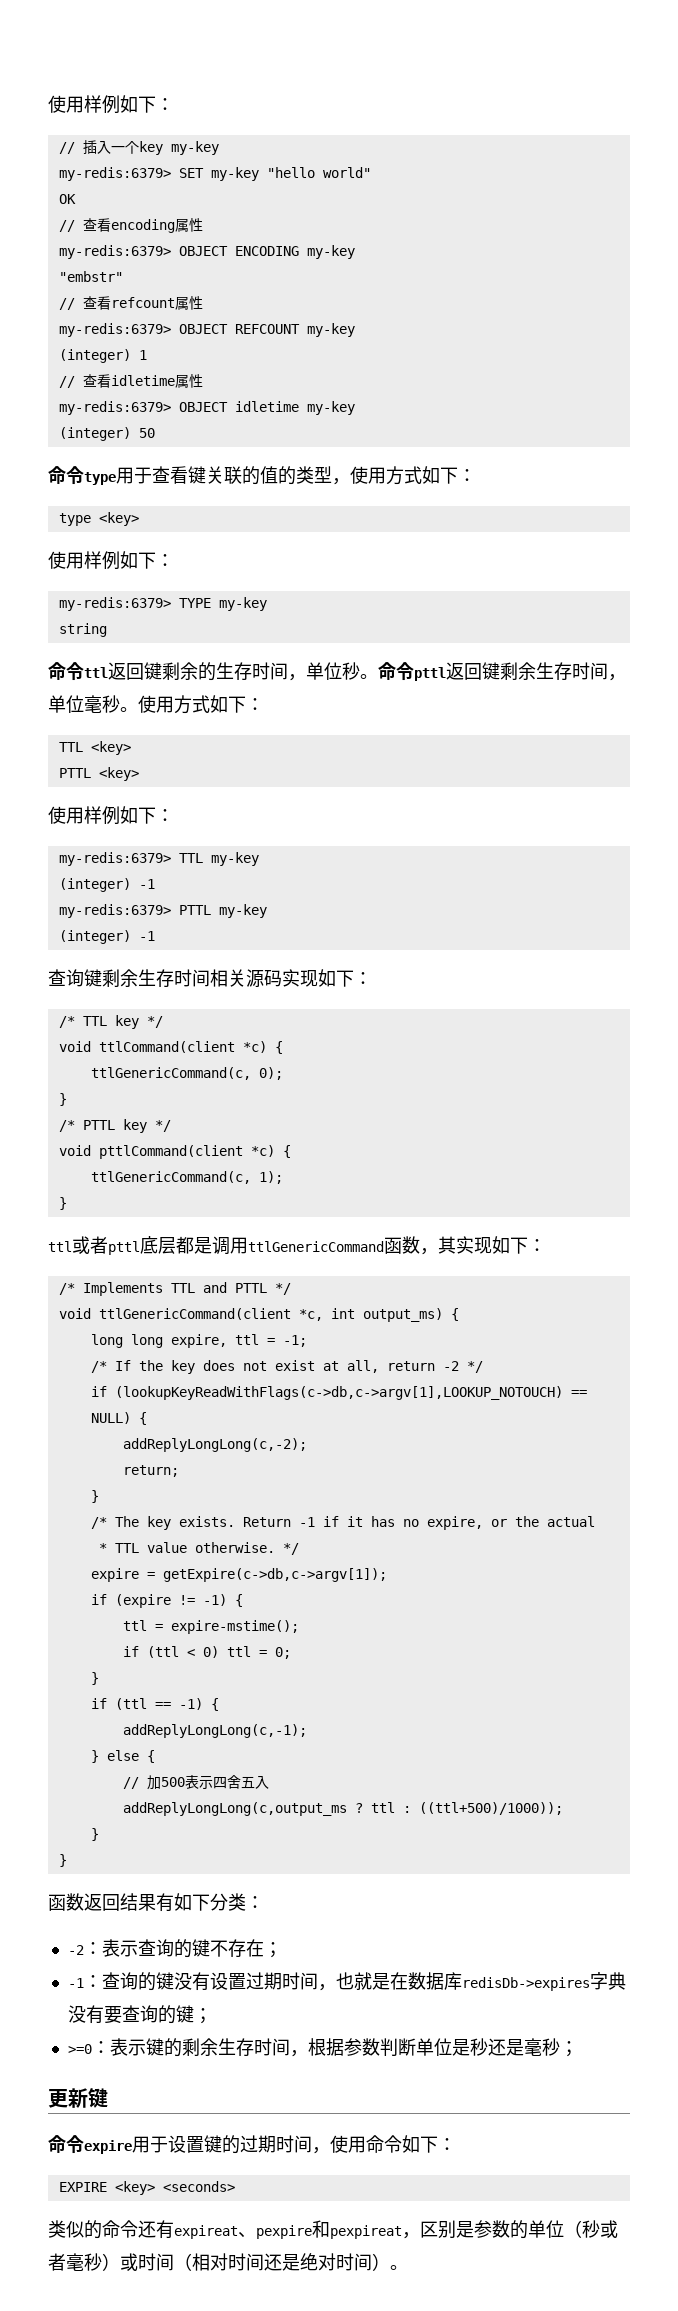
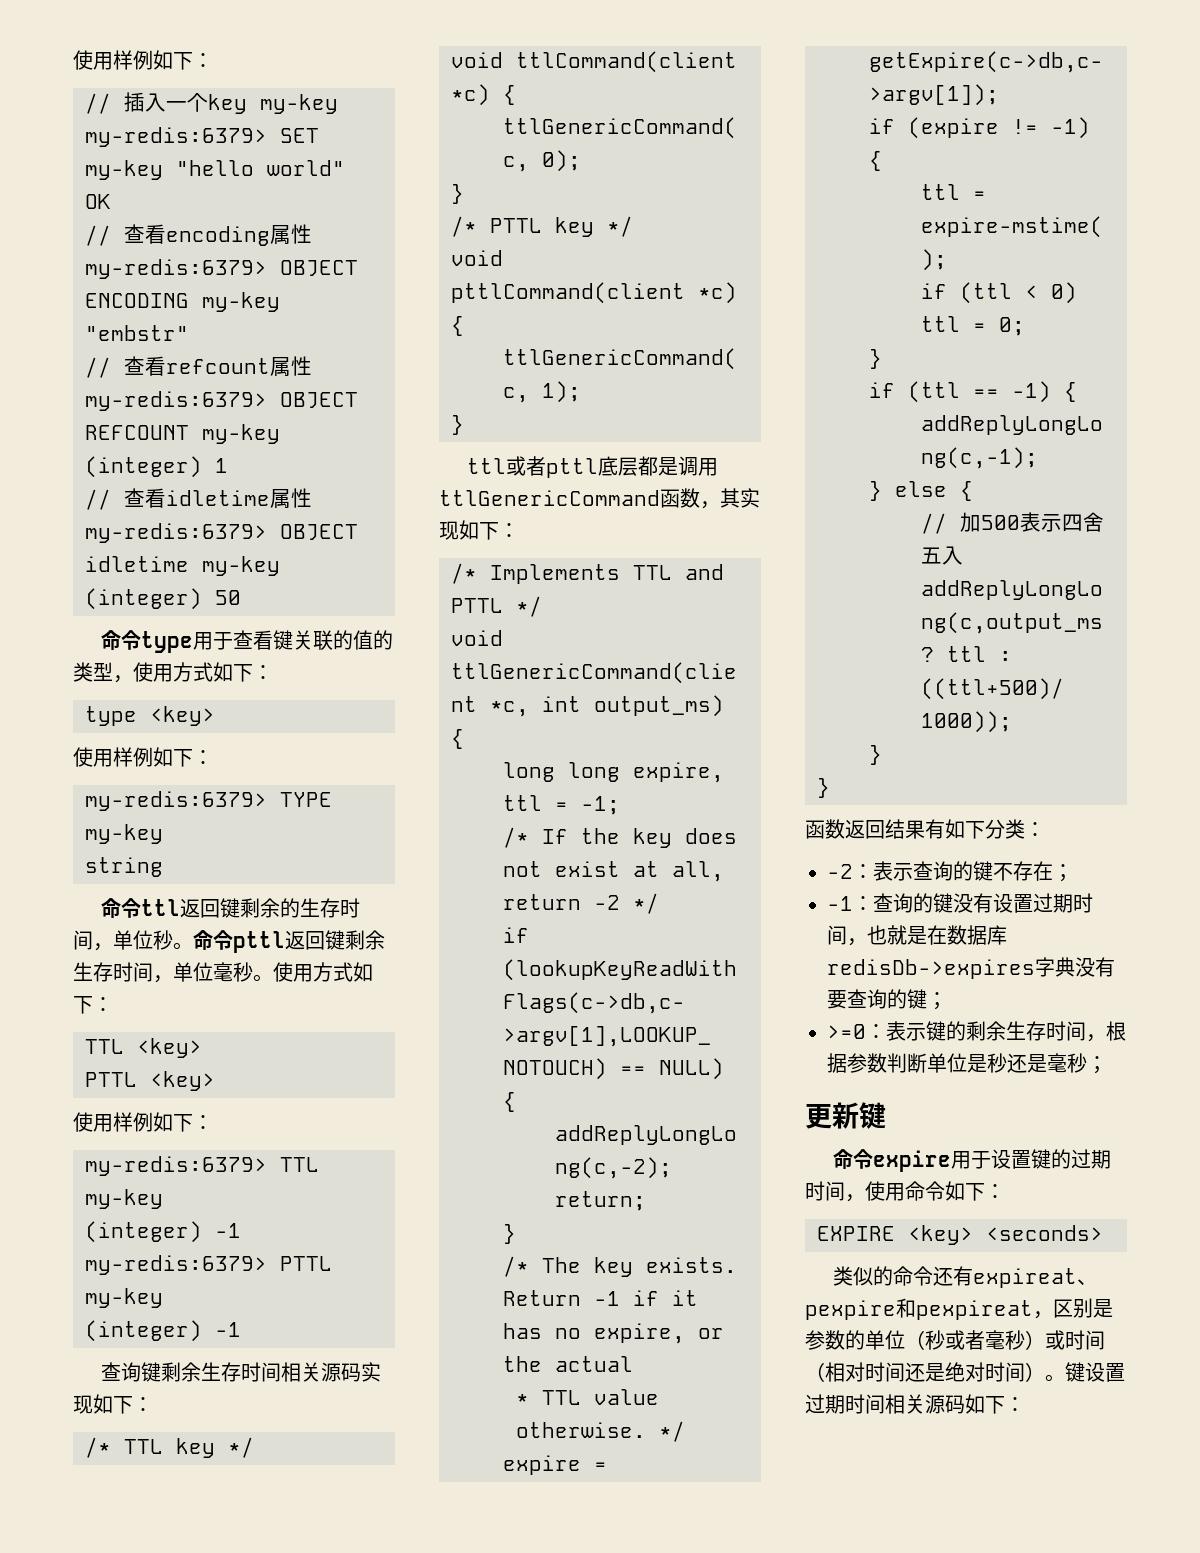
(408, 2267) none -> [1065,1362,1125,1382] [805,1394,1025,1414] 键设置过期时间相关源码如下：

